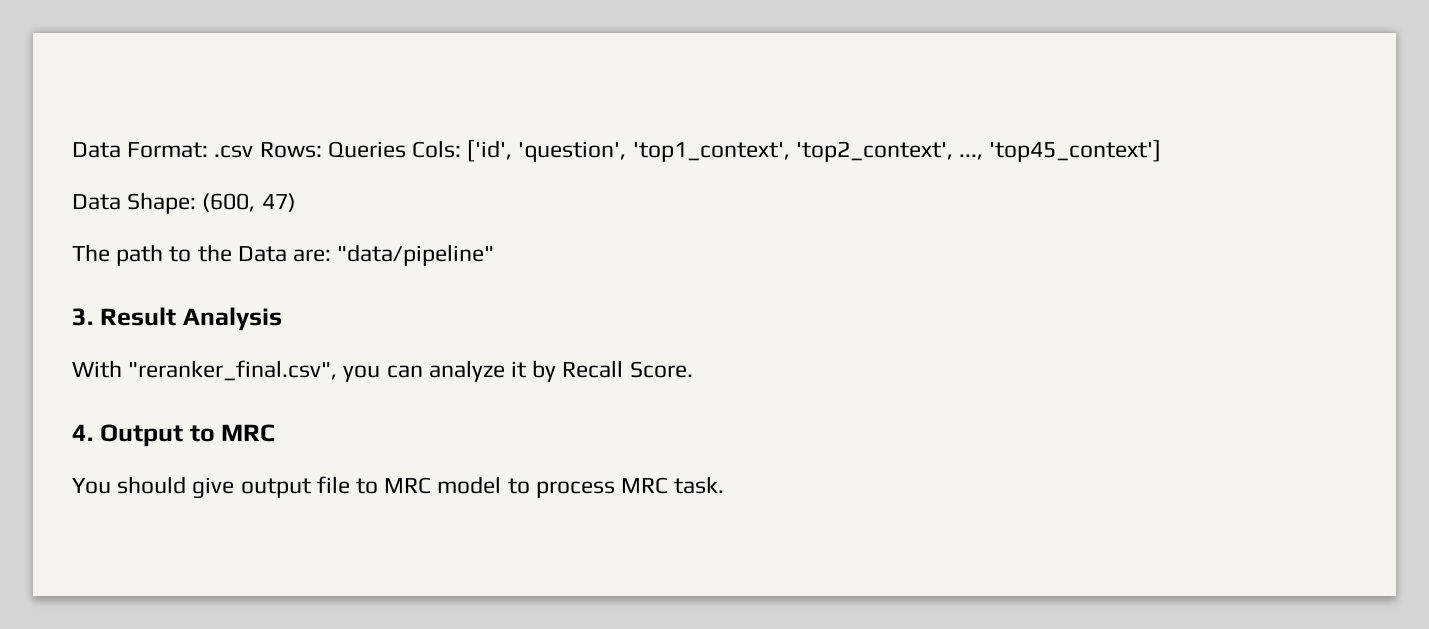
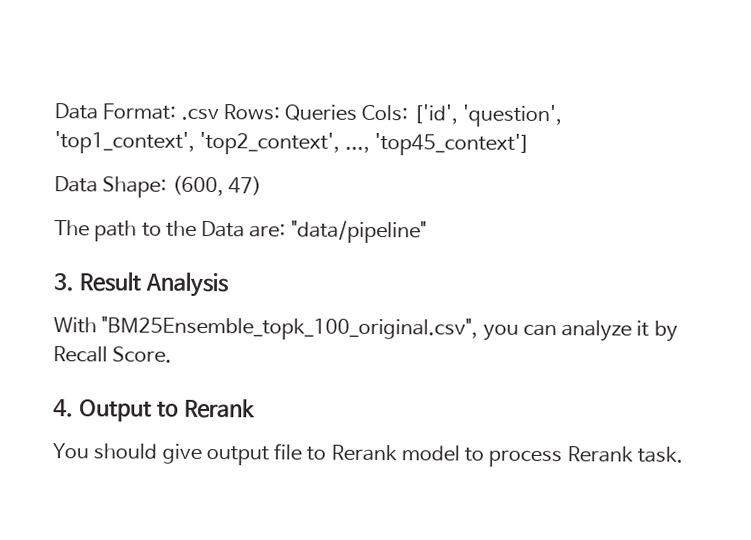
[128,360,338,381] "reranker_final.csv", -> [101,316,479,341] "BM25Ensemble_topk_100_original.csv",
[221,424,276,442] MRC -> [183,398,256,419] Rerank
[384,477,432,494] MRC -> [330,444,397,462] Rerank
[621,477,669,494] MRC -> [566,446,633,463] Rerank

